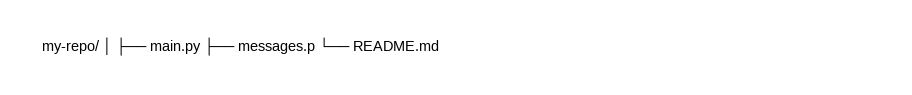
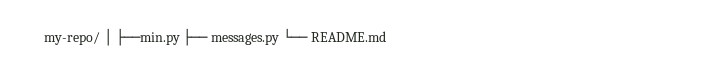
[116,37,315,56] ├── main.py ├── messages.p -> [115,28,280,46] ├──min.py ├── messages.py

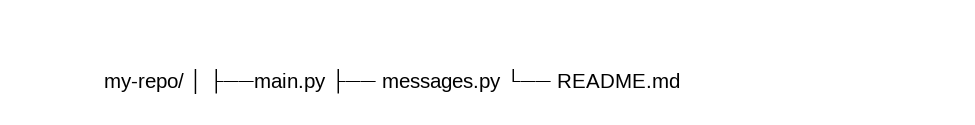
[115,28,180,46] ├──min.py -> [209,69,326,94] ├──main.py

